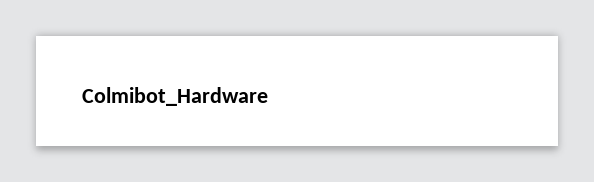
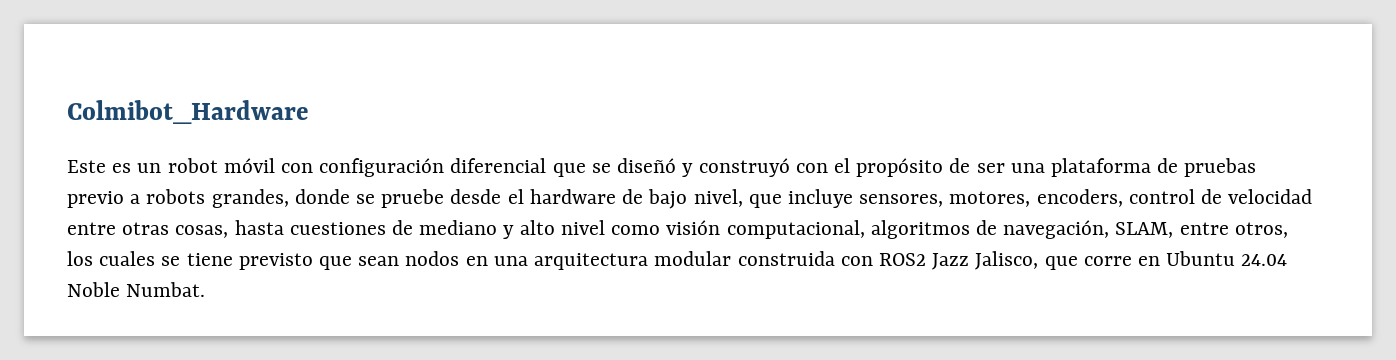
(268, 96) none -> [67,158,1257,177] [67,189,1313,209] [67,220,1288,239] [67,251,1288,270] [67,282,206,297] // Este es un robot móvil con configuración diferencial que se diseñó y construyó con el propósito de ser una plataforma de pruebas previo a robots grandes, donde se pruebe desde el hardware de bajo nivel, que incluye sensores, motores, encoders, control de velocidad entre otras cosas, hasta cuestiones de mediano y alto nivel como visión computacional, algoritmos de navegación, SLAM, entre otros, los cuales se tiene previsto que sean nodos en una arquitectura modular construida con ROS2 Jazz Jalisco, que corre en Ubuntu 24.04 Noble Numbat.

